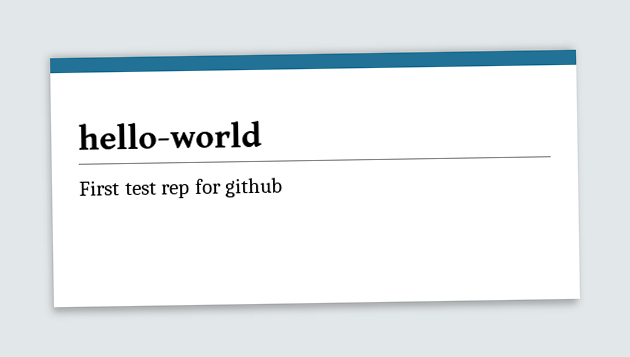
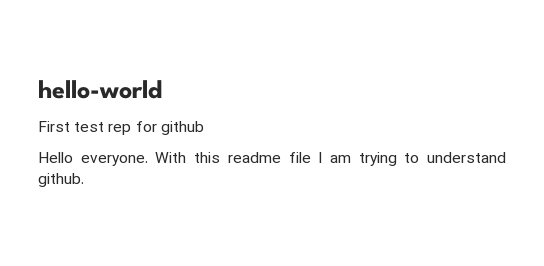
(284, 187) none -> [38,152,506,166] [38,173,84,187] // Hello everyone. With this readme file I am trying to understand github.

